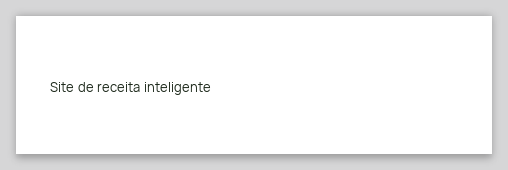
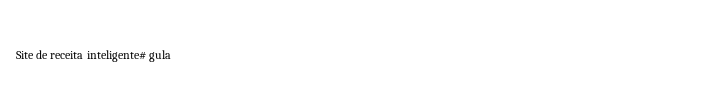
[143,82,211,95] inteligente -> [86,50,171,62] inteligente# gula

